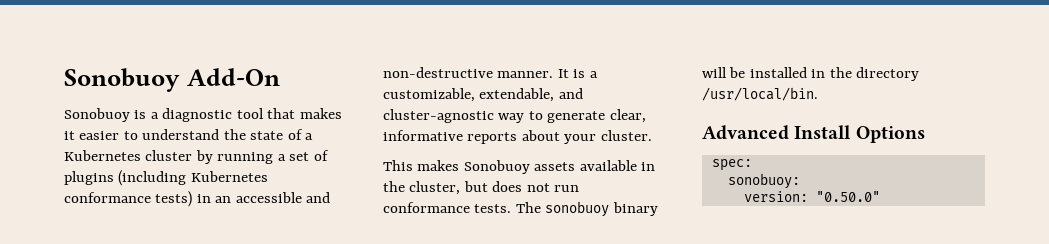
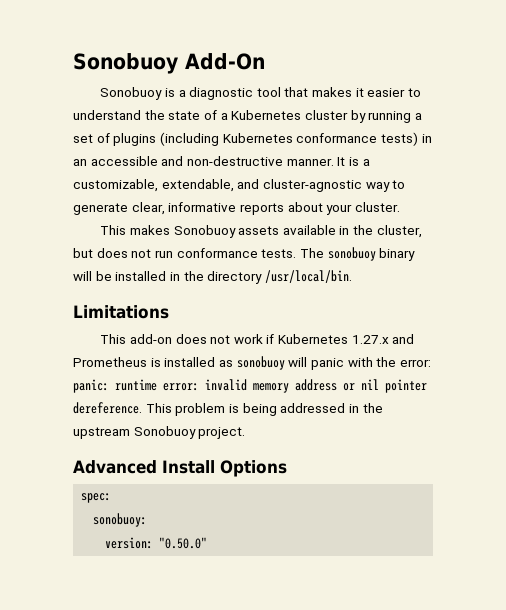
(818, 94) none -> [73,305,169,319] [100,334,415,344] [73,356,431,370] [73,379,427,393] [73,402,383,416] [73,426,246,439] // Limitations // This add-on does not work if Kubernetes 1.27.x and Prometheus is installed as sonobuoy will panic with the error: panic: runtime error: invalid memory address or nil pointer dereference. This problem is being addressed in the upstream Sonobuoy project.

